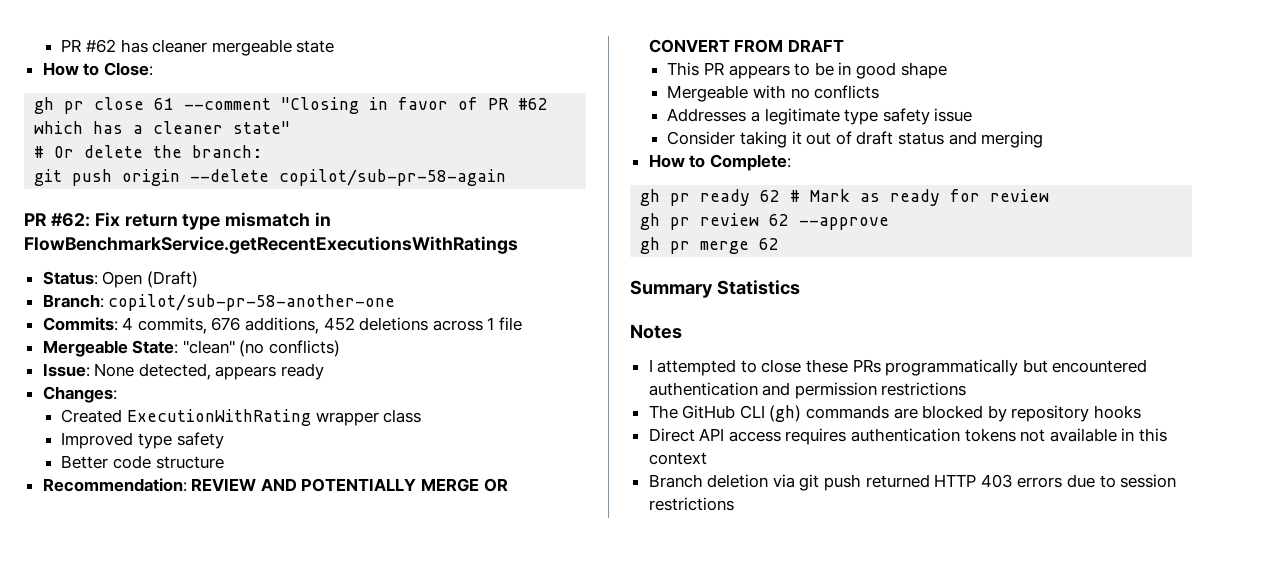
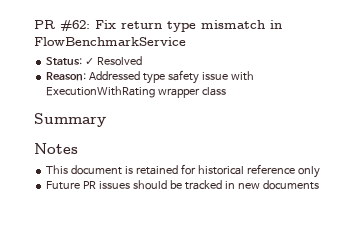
[61,39,335,56] [42,62,153,76] [34,97,549,114] [34,121,291,134] [34,145,263,158] [34,169,507,186] [24,213,47,226] PR #62 has cleaner mergeable state // How to Close: // gh pr close 61 --comment "Closing in favor of PR #62 which has a cleaner state" // # Or delete the branch: // git push origin --delete copilot/sub-pr-58-again // PR -> [34,20,55,29] PR
[24,236,518,254] FlowBenchmarkService.getRecentExecutionsWithRatings -> [34,37,186,46] FlowBenchmarkService
[102,271,198,288] [42,294,396,311] [42,317,523,334] [42,340,341,357] [42,363,325,380] [42,386,117,403] [61,409,422,426] [61,432,224,449] [61,455,224,469] [42,478,508,492] [648,39,844,53] [667,62,947,79] [667,85,880,102] [667,108,973,125] [667,131,1044,148] [648,154,791,171] [640,189,1050,206] [640,213,890,230] [640,237,780,254] Open (Draft) // Branch: copilot/sub-pr-58-another-one // Commits: 4 commits, 676 additions, 452 deletions across 1 file // Mergeable State: "clean" (no conflicts) // Issue: None detected, appears ready // Changes: // Created ExecutionWithRating wrapper class // Improved type safety // Better code structure // Recommendation: REVIEW AND POTENTIALLY MERGE OR CONVERT FROM DRAFT // This PR appears to be in good shape // Mergeable with no conflicts // Addresses a legitimate type safety issue // Consider taking it out of draft status and merging // How to Complete: // gh pr ready 62 # Mark as ready for review // gh pr review 62 --approve // gh pr merge 62 -> [85,56,143,66] [46,70,254,84] [46,86,227,98] ✓ Resolved // Reason: Addressed type safety issue with ExecutionWithRating wrapper class
[716,280,800,295] Statistics -> (106, 120) none
[648,359,1148,376] [648,382,967,399] [648,405,1142,422] [648,428,1168,445] [648,452,707,465] [648,474,1177,491] [648,497,734,511] I attempted to close these PRs programmatically but encountered authentication and permission restrictions // The GitHub CLI (gh) commands are blocked by repository hooks // Direct API access requires authentication tokens not available in this context // Branch deletion via git push returned HTTP 403 errors due to session restrictions -> [46,164,320,178] [46,180,319,190] This document is retained for historical reference only // Future PR issues should be tracked in new documents

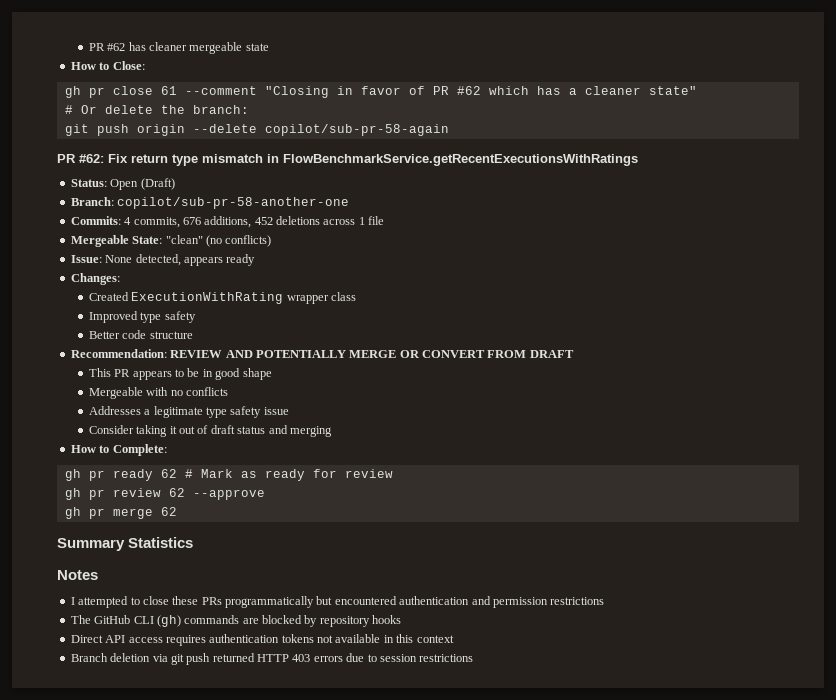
[34,20,55,29] PR -> [88,42,269,54] [70,61,145,70] [64,86,697,98] [64,105,249,114] [64,124,449,136] [57,154,76,163] PR #62 has cleaner mergeable state // How to Close: // gh pr close 61 --comment "Closing in favor of PR #62 which has a cleaner state" // # Or delete the branch: // git push origin --delete copilot/sub-pr-58-again // PR
[34,37,186,46] FlowBenchmarkService -> [283,154,638,166] FlowBenchmarkService.getRecentExecutionsWithRatings
[85,56,143,66] [46,70,254,84] [46,86,227,98] ✓ Resolved // Reason: Addressed type safety issue with ExecutionWithRating wrapper class -> [110,178,175,190] [70,197,350,209] [70,216,385,228] [70,235,272,247] [70,254,256,266] [70,273,120,285] [88,292,357,304] [88,311,196,323] [88,330,193,339] [70,349,574,358] [88,368,272,380] [88,387,229,399] [88,406,289,418] [88,425,332,437] [70,444,167,456] [64,469,393,481] [64,488,265,500] [64,507,177,519] Open (Draft) // Branch: copilot/sub-pr-58-another-one // Commits: 4 commits, 676 additions, 452 deletions across 1 file // Mergeable State: "clean" (no conflicts) // Issue: None detected, appears ready // Changes: // Created ExecutionWithRating wrapper class // Improved type safety // Better code structure // Recommendation: REVIEW AND POTENTIALLY MERGE OR CONVERT FROM DRAFT // This PR appears to be in good shape // Mergeable with no conflicts // Addresses a legitimate type safety issue // Consider taking it out of draft status and merging // How to Complete: // gh pr ready 62 # Mark as ready for review // gh pr review 62 --approve // gh pr merge 62
(106, 120) none -> [128,537,194,548] Statistics
[46,164,320,178] [46,180,319,190] This document is retained for historical reference only // Future PR issues should be tracked in new documents -> [70,596,605,608] [70,615,402,627] [70,634,454,646] [70,653,474,665] I attempted to close these PRs programmatically but encountered authentication and permission restrictions // The GitHub CLI (gh) commands are blocked by repository hooks // Direct API access requires authentication tokens not available in this context // Branch deletion via git push returned HTTP 403 errors due to session restrictions

